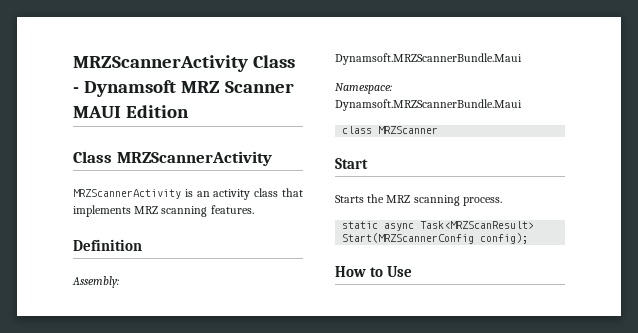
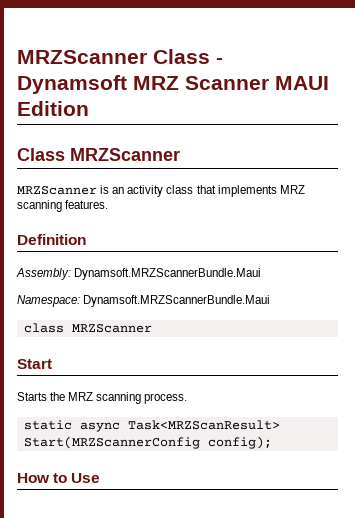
[73,55,248,72] MRZScannerActivity -> [17,50,147,64] MRZScanner
[116,151,272,166] [73,189,181,199] MRZScannerActivity // MRZScannerActivity -> [70,148,180,161] [17,186,97,195] MRZScanner // MRZScanner

